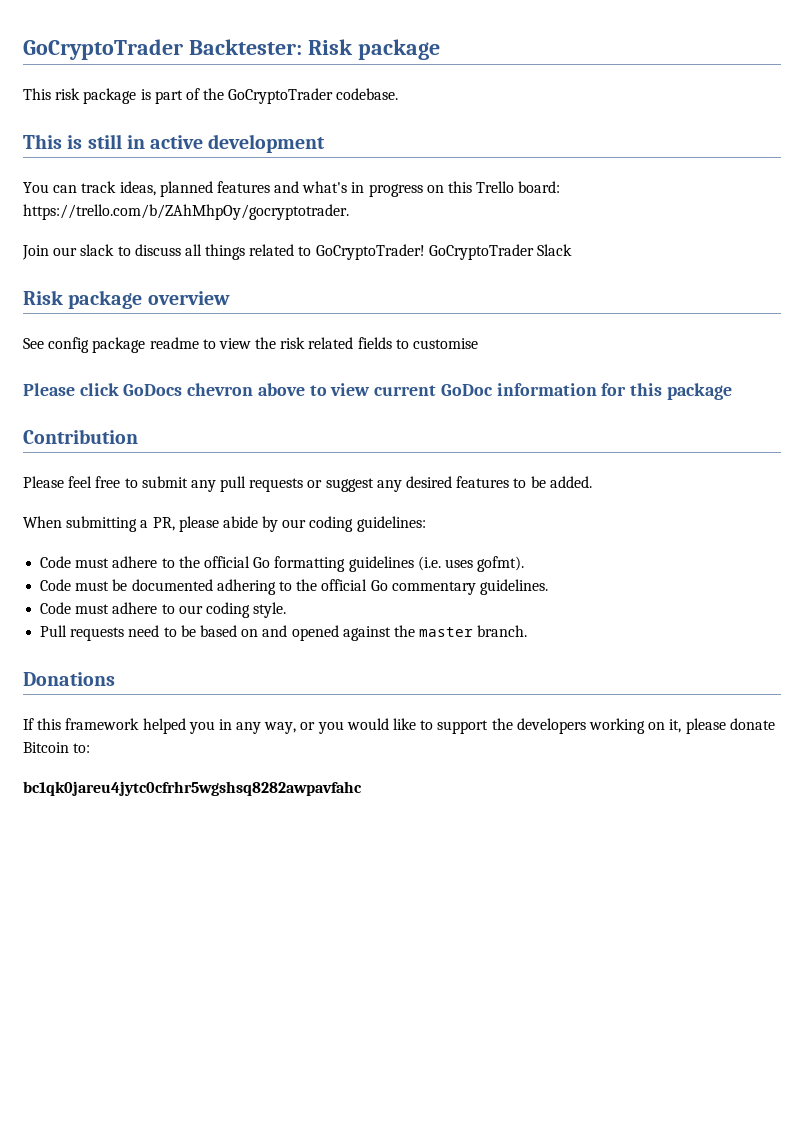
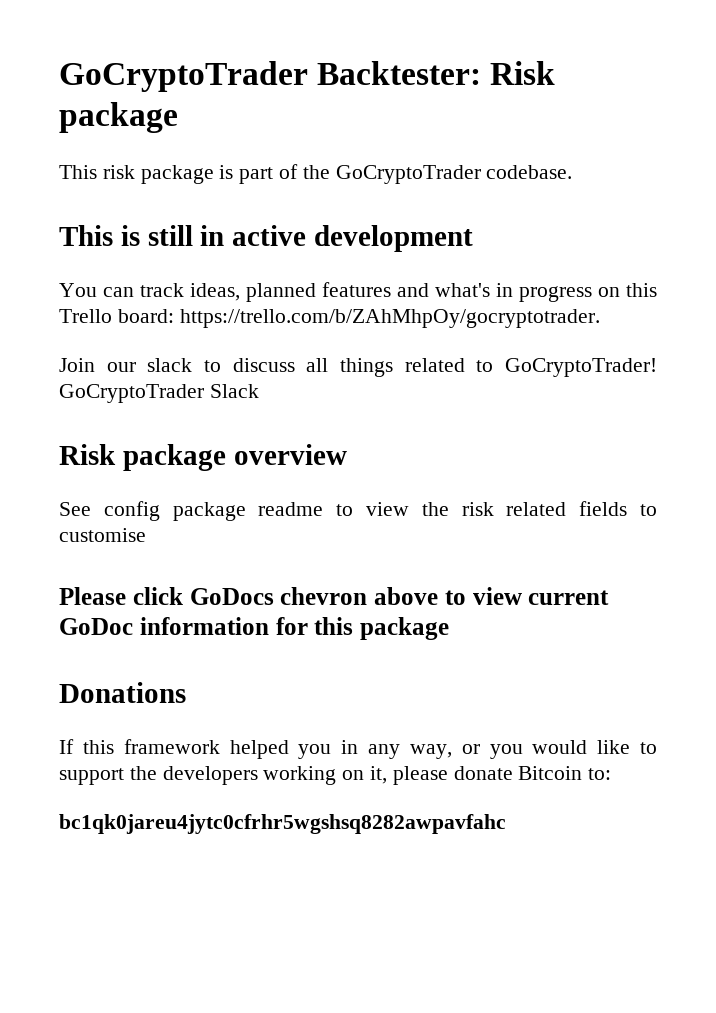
[23,429,138,444] [23,476,592,492] [23,516,426,532] [40,556,525,572] [40,579,548,595] [40,602,287,618] [40,625,528,641] // Contribution // Please feel free to submit any pull requests or suggest any desired features to be added. // When submitting a PR, please abide by our coding guidelines: // Code must adhere to the official Go formatting guidelines (i.e. uses gofmt). // Code must be documented adhering to the official Go commentary guidelines. // Code must adhere to our coding style. // Pull requests need to be based on and opened against the master branch. -> (449, 628) none

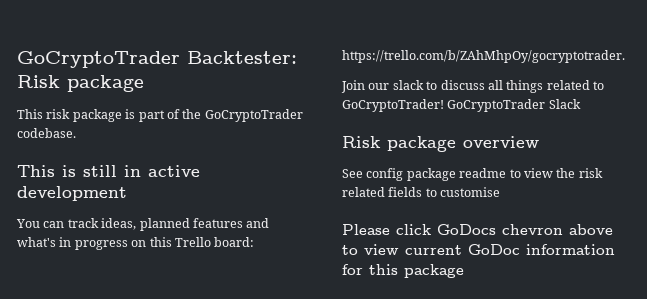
[59,682,186,703] [59,739,657,759] [59,766,612,785] [59,814,506,834] // Donations // If this framework helped you in any way, or you would like to support the developers working on it, please donate Bitcoin to: // bc1qk0jareu4jytc0cfrhr5wgshsq8282awpavfahc -> (464, 271) none

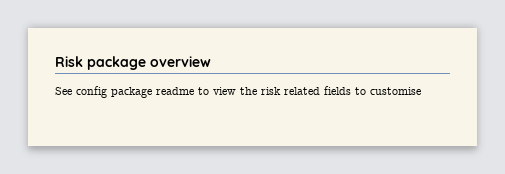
[17,51,297,68] [17,75,144,92] [17,109,303,122] [17,128,76,138] [17,165,200,177] [17,186,127,201] [16,218,270,231] [17,237,255,250] [342,50,625,63] [341,80,604,93] [342,99,581,112] GoCryptoTrader Backtester: Risk package // This risk package is part of the GoCryptoTrader codebase. // This is still in active development // You can track ideas, planned features and what's in progress on this Trello board: https://trello.com/b/ZAhMhpOy/gocryptotrader. // Join our slack to discuss all things related to GoCryptoTrader! GoCryptoTrader Slack // -> (55, 61) none
[342,224,613,235] [342,244,615,255] [342,264,464,278] // Please click GoDocs chevron above to view current GoDoc information for this package -> (421, 91) none

